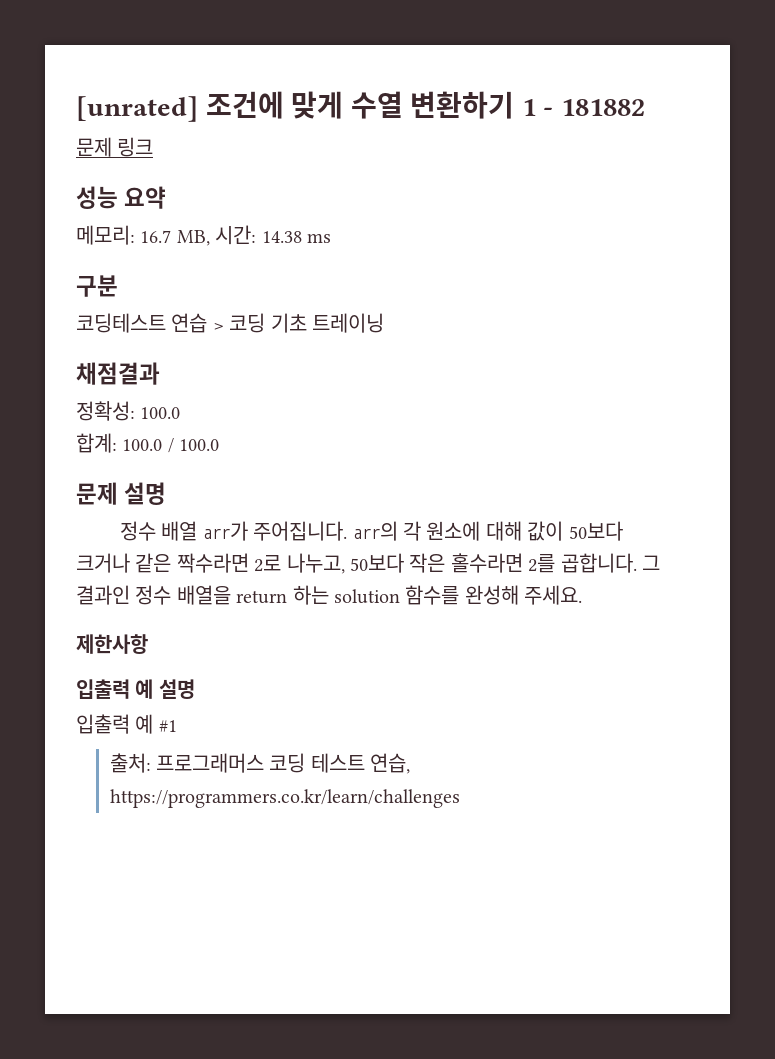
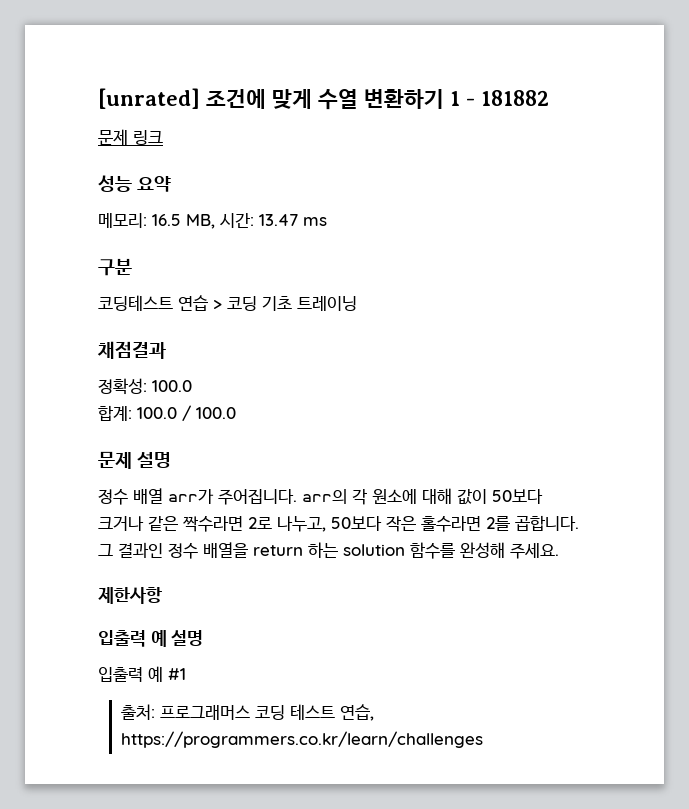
[140,230,172,243] 16.7 -> [152,214,181,226] 16.5
[261,231,302,243] 14.38 -> [259,214,298,226] 13.47

